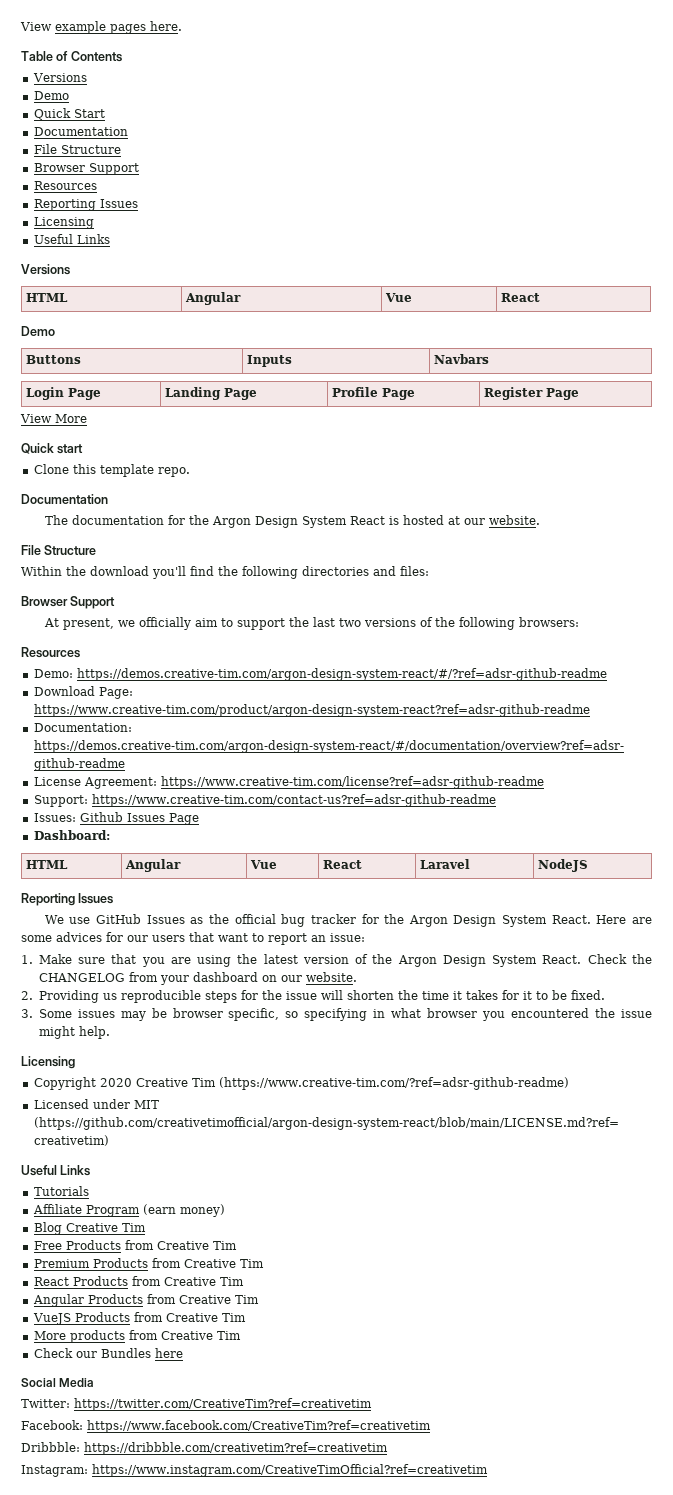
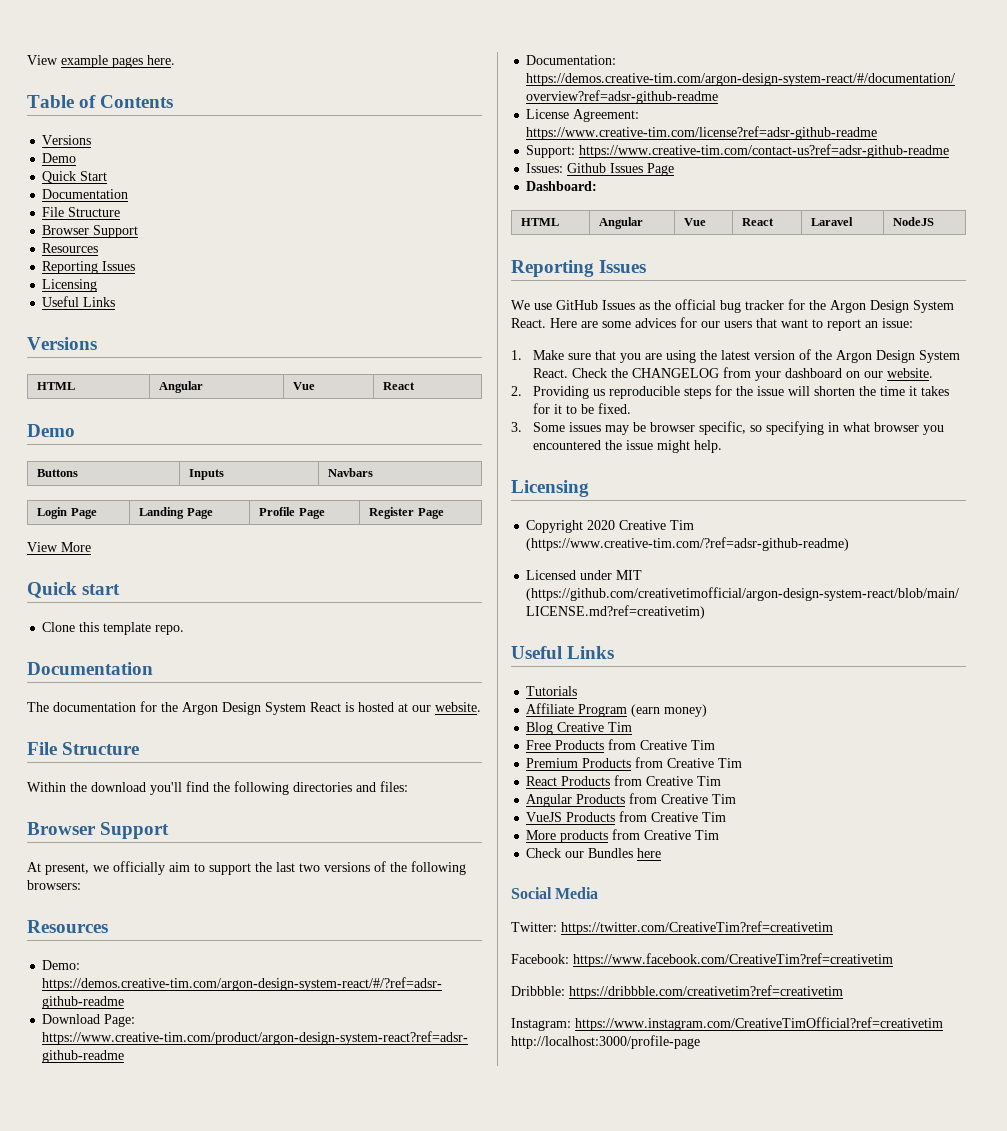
(488, 1470) none -> [511,1035,700,1049] http://localhost:3000/profile-page

